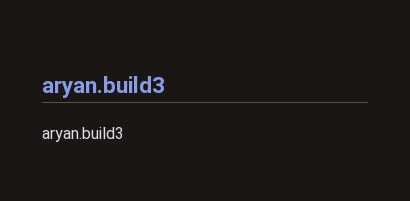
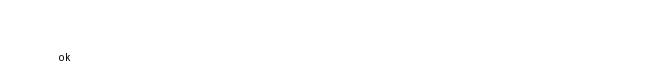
[42,76,165,98] [42,127,124,142] aryan.build3 // aryan.build3 -> [58,53,71,61] ok

